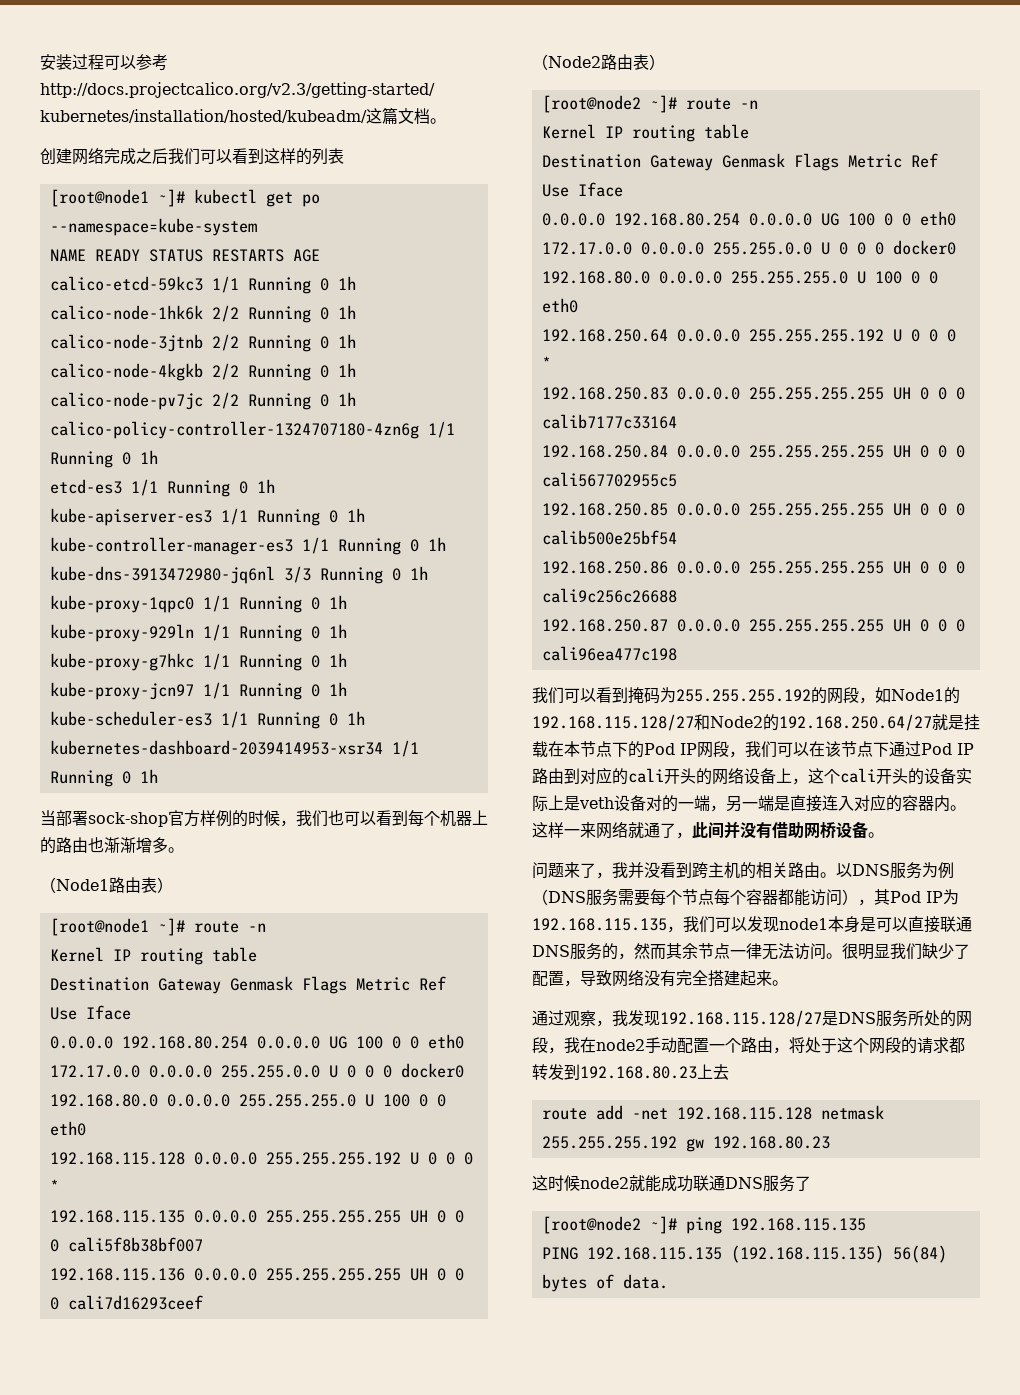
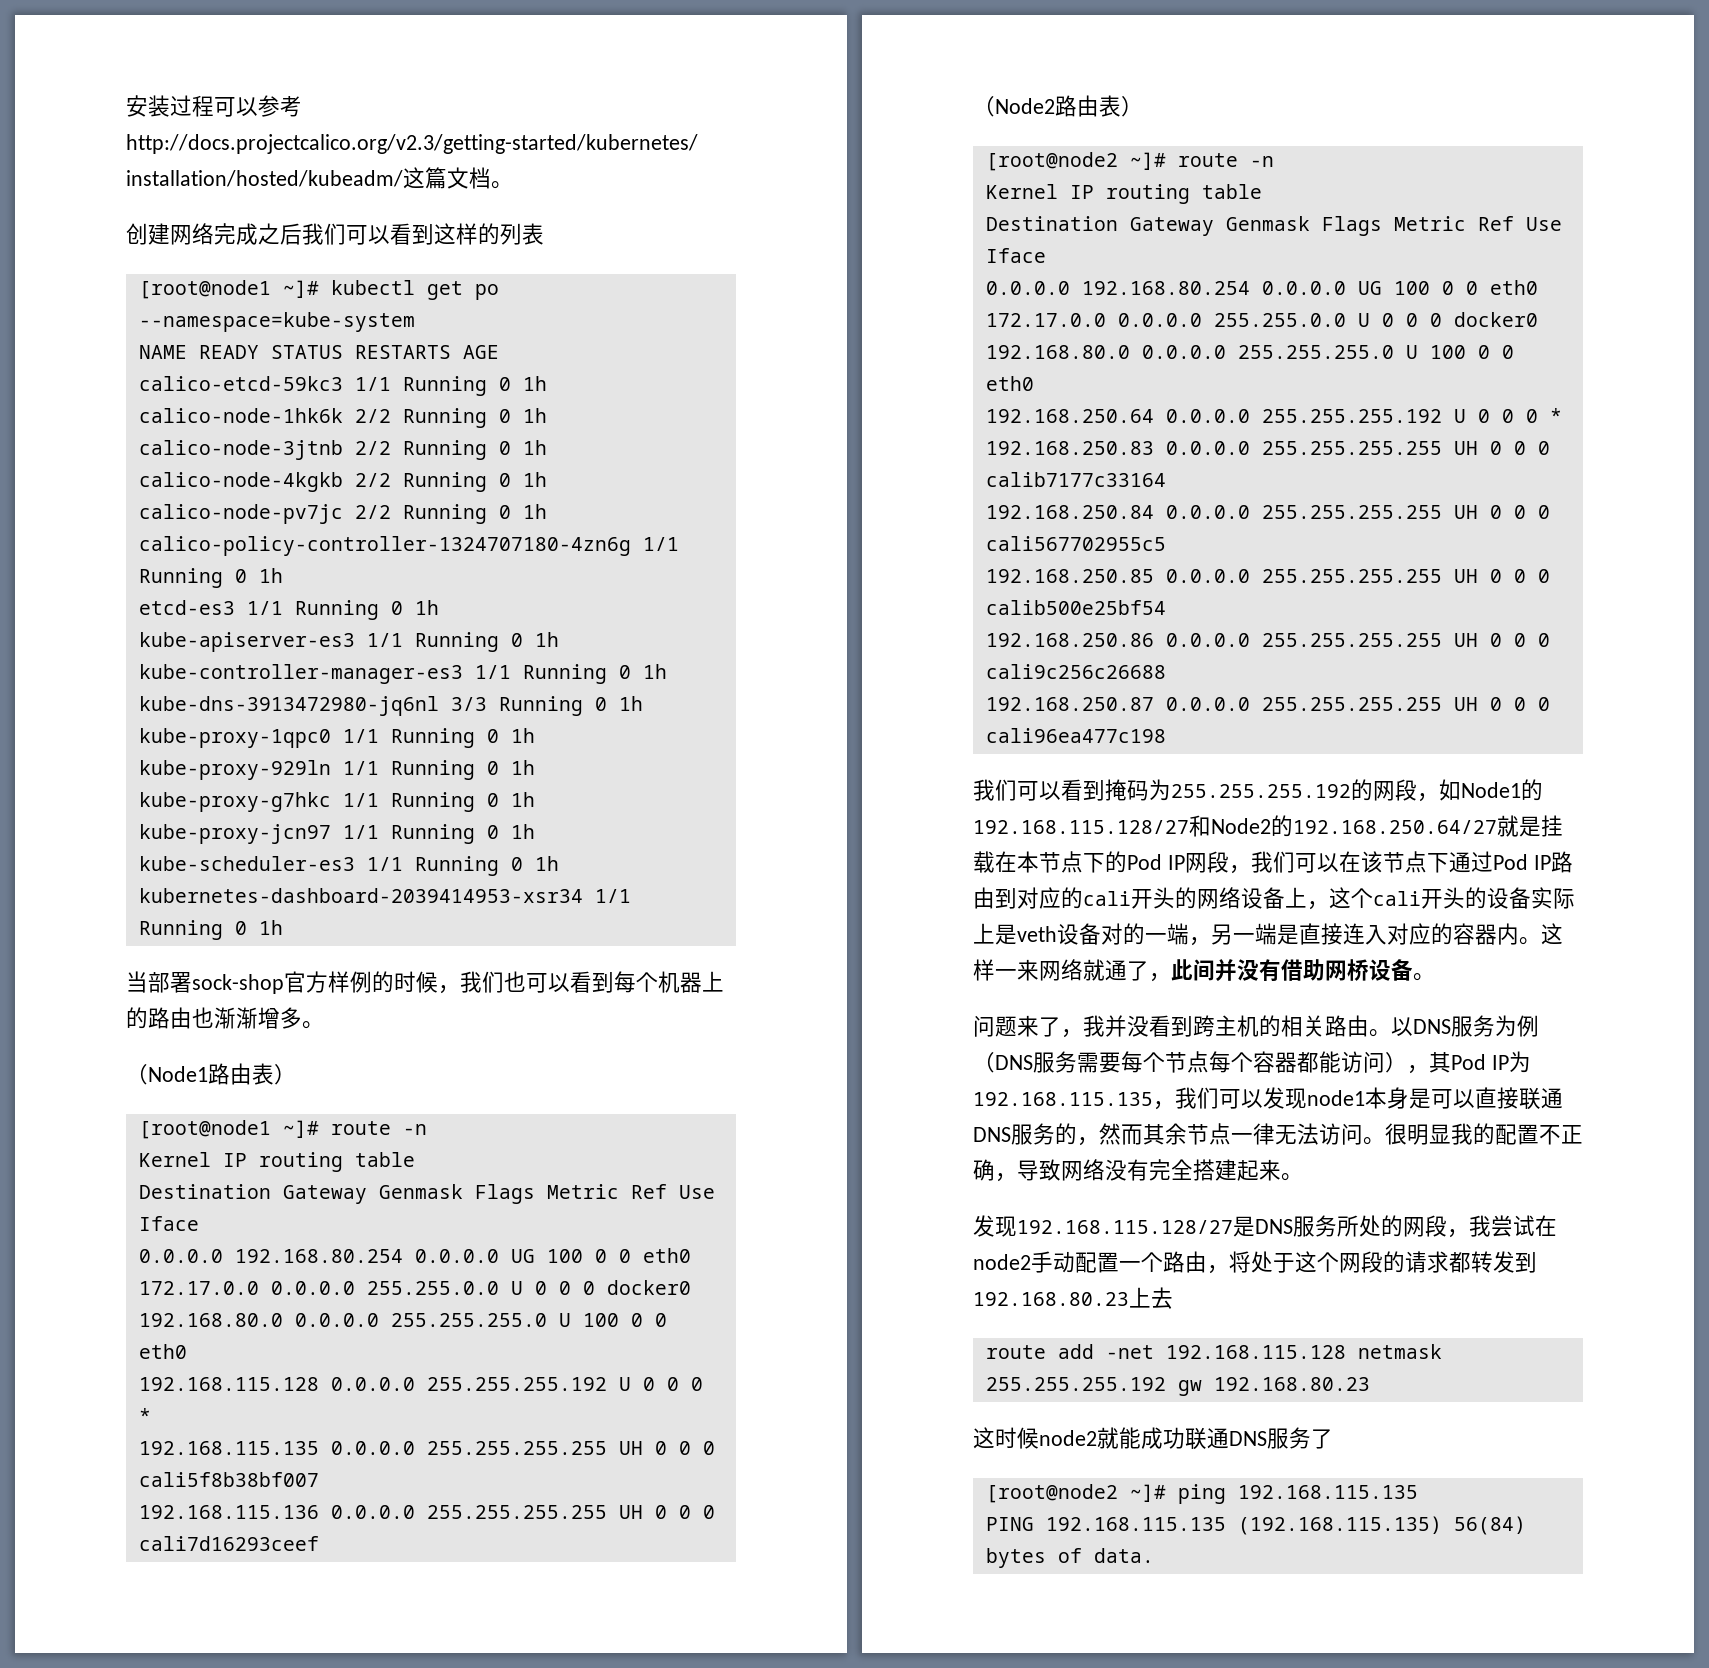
[906,943,970,960] [532,970,564,986] 们缺少了配置 -> [1473,1123,1583,1145] [973,1159,995,1181] 的配置不正确
[532,1010,628,1027] 通过观察，我 -> (1303, 1177) none
(580, 1045) none -> [1491,1215,1535,1237] 尝试

